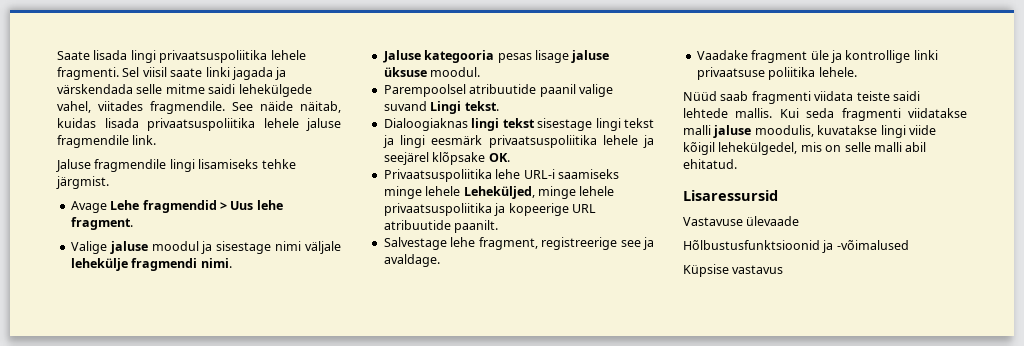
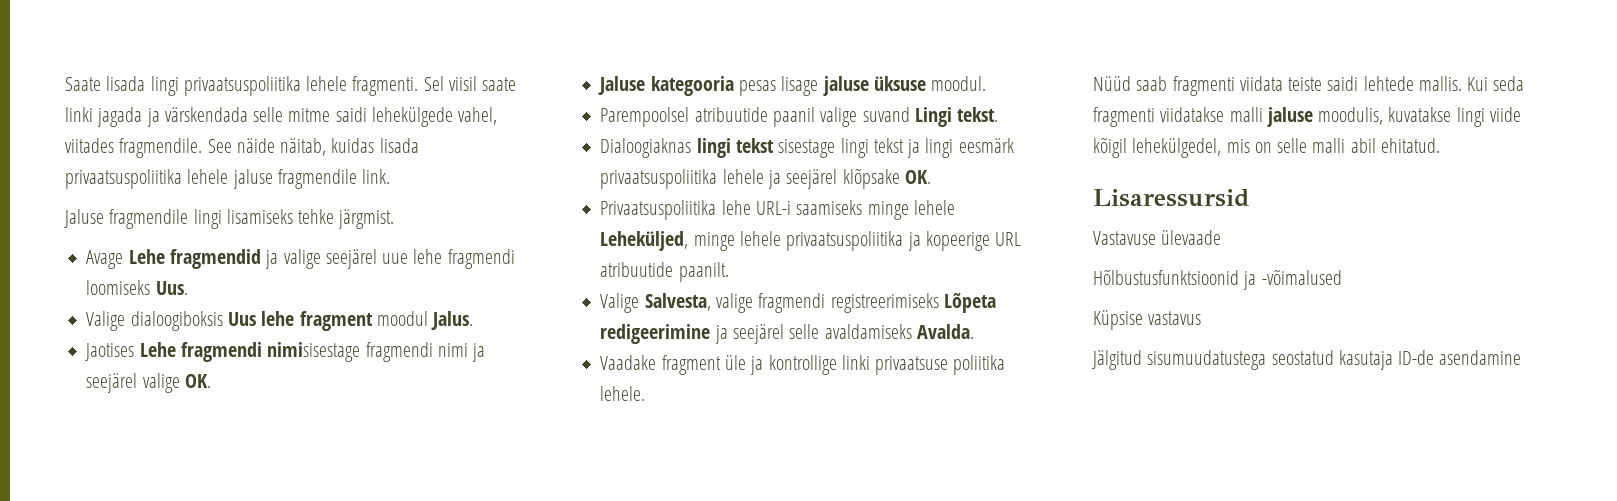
[219,200,283,210] [70,217,133,230] [70,241,341,254] [70,258,232,271] > Uus lehe fragment. // Valige jaluse moodul ja sisestage nimi väljale lehekülje fragmendi nimi. -> [265,249,515,269] [86,280,188,295] [86,311,474,331] [85,342,486,362] [86,373,211,393] ja valige seejärel uue lehe fragmendi loomiseks Uus. // Valige dialoogiboksis Uus lehe fragment moodul Jalus. // Jaotises Lehe fragmendi nimisisestage fragmendi nimi ja seejärel valige OK.
[383,237,654,250] [383,254,440,267] Salvestage lehe fragment, registreerige see ja avaldage. -> [600,293,996,313] [600,324,974,344] Valige Salvesta, valige fragmendi registreerimiseks Lõpeta redigeerimine ja seejärel selle avaldamiseks Avalda.
(784, 269) none -> [1092,350,1522,370] // Jälgitud sisumuudatustega seostatud kasutaja ID-de asendamine

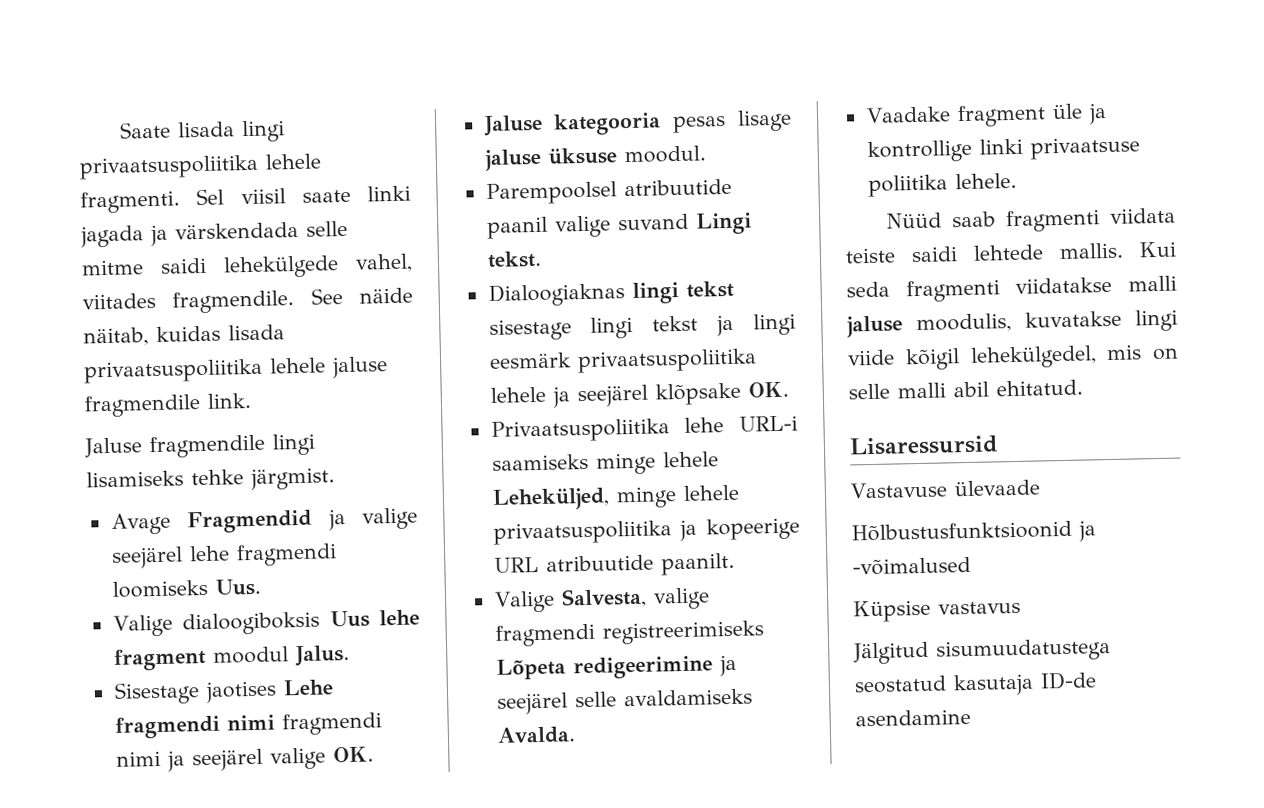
[128,249,261,269] Lehe fragmendid -> [187,509,313,534] Fragmendid
[382,253,409,264] uue -> (183, 557) none
[85,343,135,361] Jaotises -> [113,680,277,705] Sisestage jaotises
[267,342,361,362] nimisisestage -> [226,714,275,731] nimi

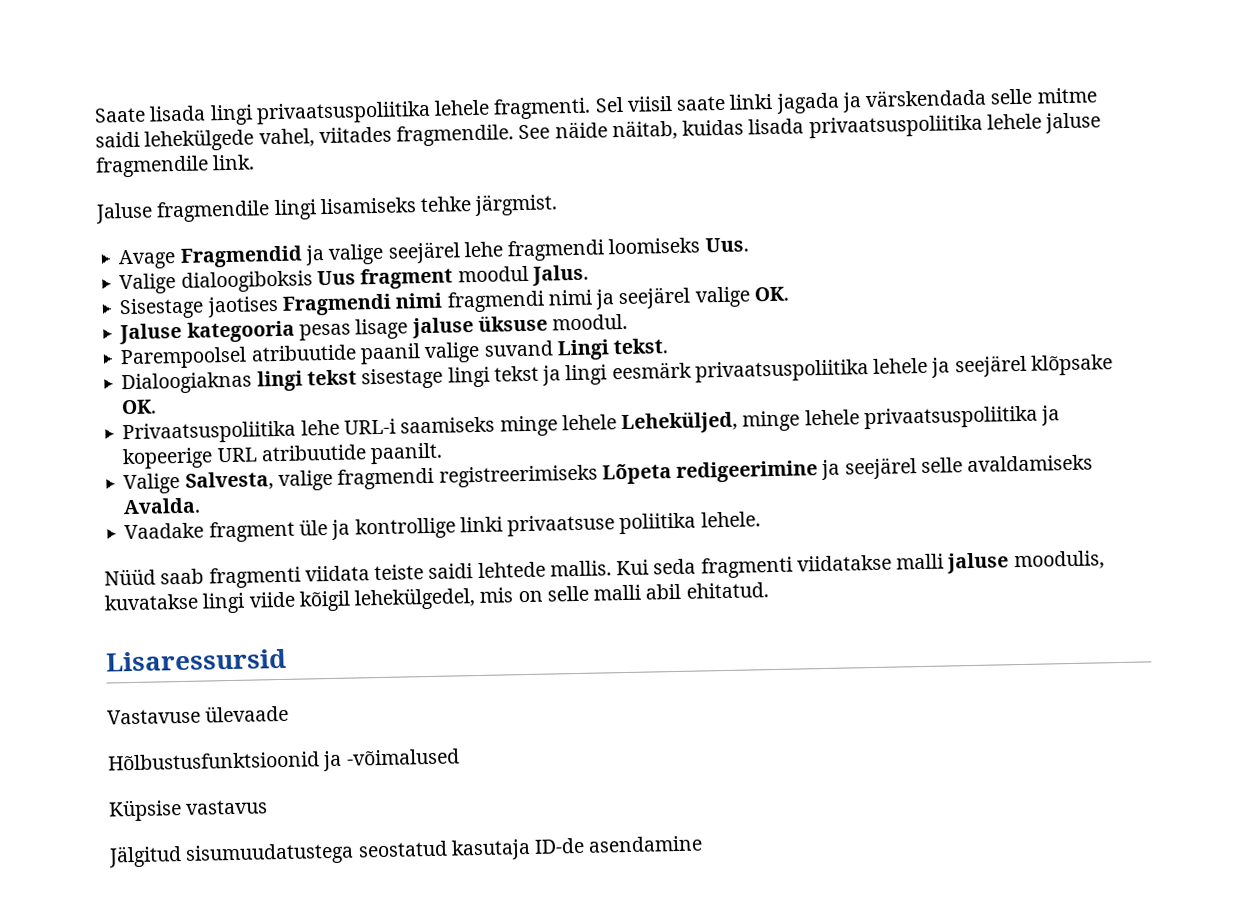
[379,609,420,626] lehe -> (356, 278) none
[282,679,334,696] [114,715,220,739] Lehe fragmendi -> [281,293,392,316] Fragmendi

